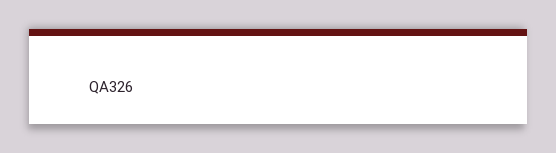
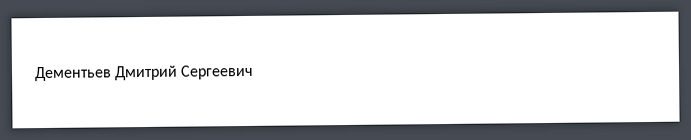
[89,81,133,94] QA326 -> [34,64,255,82] Дементьев Дмитрий Сергеевич

